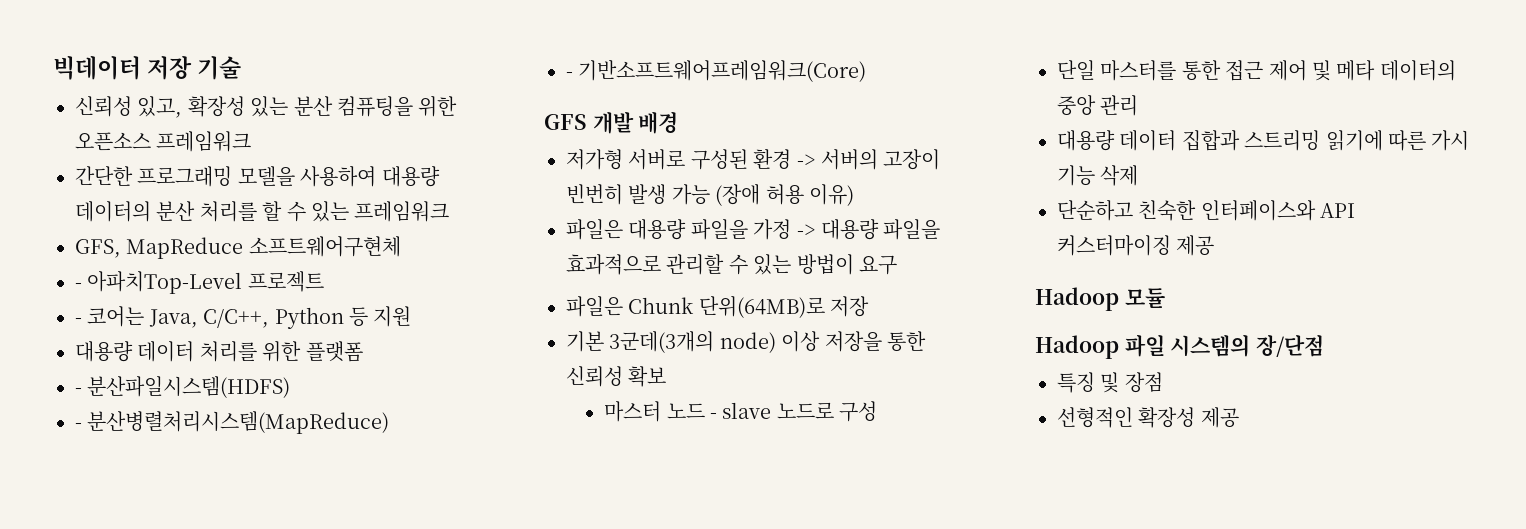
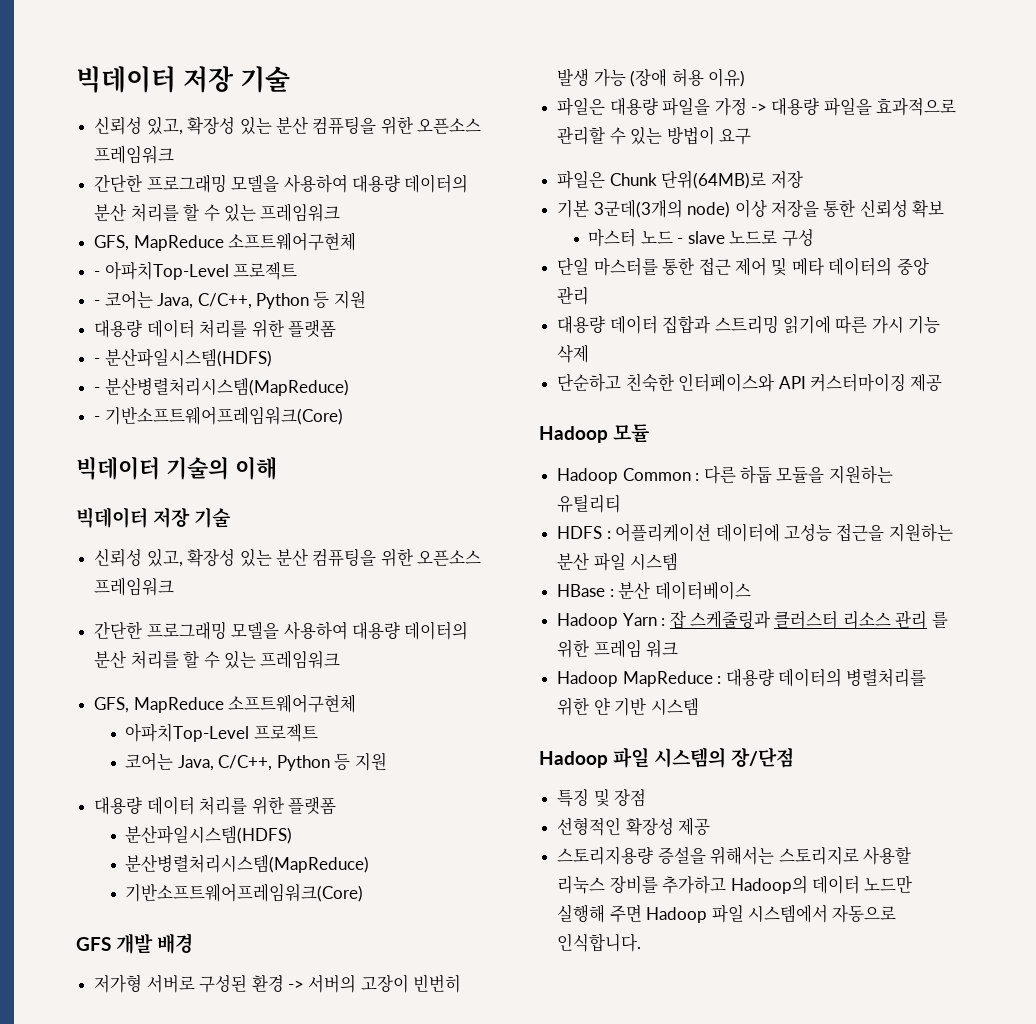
(867, 71) none -> [76,456,277,480] [76,507,232,528] [94,548,482,567] [94,577,175,596] [94,621,469,640] [94,650,341,669] [94,694,357,713] [125,723,318,742] [125,752,387,771] [94,796,336,815] [125,825,293,844] [125,854,370,873] [125,883,364,902] // 빅데이터 기술의 이해 // 빅데이터 저장 기술 // 신뢰성 있고, 확장성 있는 분산 컴퓨팅을 위한 오픈소스 프레임워크 // 간단한 프로그래밍 모델을 사용하여 대용량 데이터의 분산 처리를 할 수 있는 프레임워크 // GFS, MapReduce 소프트웨어구현체 // 아파치Top-Level 프로젝트 // 코어는 Java, C/C++, Python 등 지원 // 대용량 데이터 처리를 위한 플랫폼 // 분산파일시스템(HDFS) // 분산병렬처리시스템(MapReduce) // 기반소프트웨어프레임워크(Core)
(1165, 298) none -> [557,465,893,484] [557,495,622,513] [557,523,953,542] [557,552,679,571] [557,581,751,600] [557,610,948,629] [557,639,679,658] [557,668,927,687] [557,697,699,716] // Hadoop Common : 다른 하둡 모듈을 지원하는 유틸리티 // HDFS : 어플리케이션 데이터에 고성능 접근을 지원하는 분산 파일 시스템 // HBase : 분산 데이터베이스 // Hadoop Yarn : 잡 스케줄링과 클러스터 리소스 관리 를 위한 프레임 워크 // Hadoop MapReduce : 대용량 데이터의 병렬처리를 위한 얀 기반 시스템
(1239, 417) none -> [557,846,911,865] [557,875,913,894] [557,904,897,923] [557,933,642,952] // 스토리지용량 증설을 위해서는 스토리지로 사용할 리눅스 장비를 추가하고 Hadoop의 데이터 노드만 실행해 주면 Hadoop 파일 시스템에서 자동으로 인식합니다.

